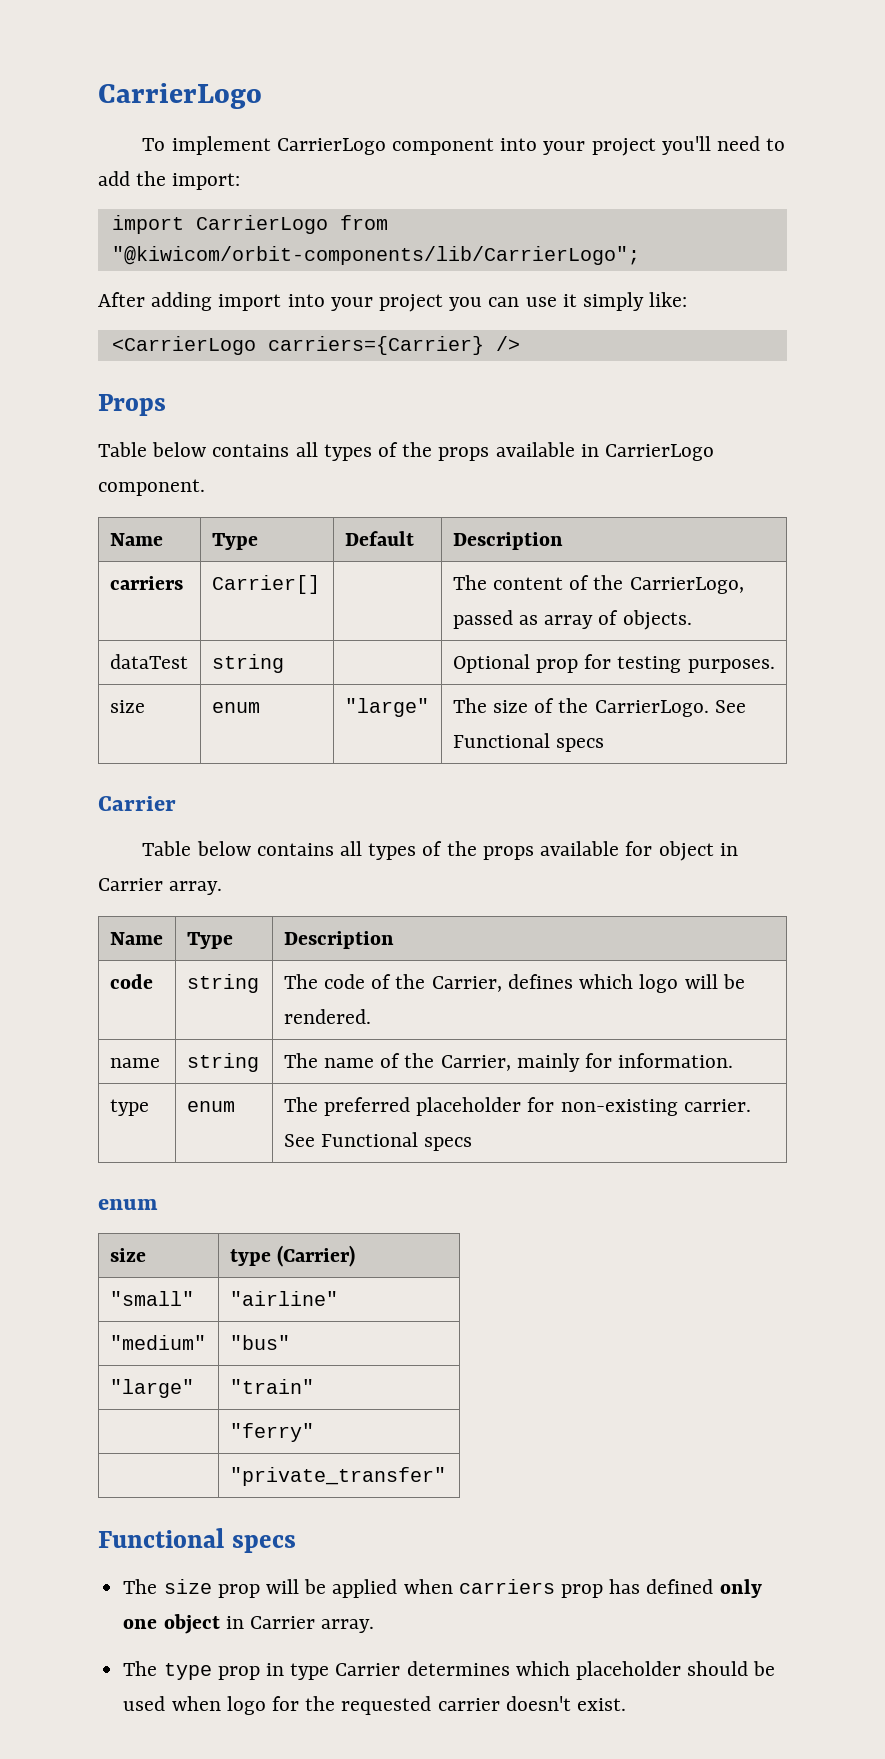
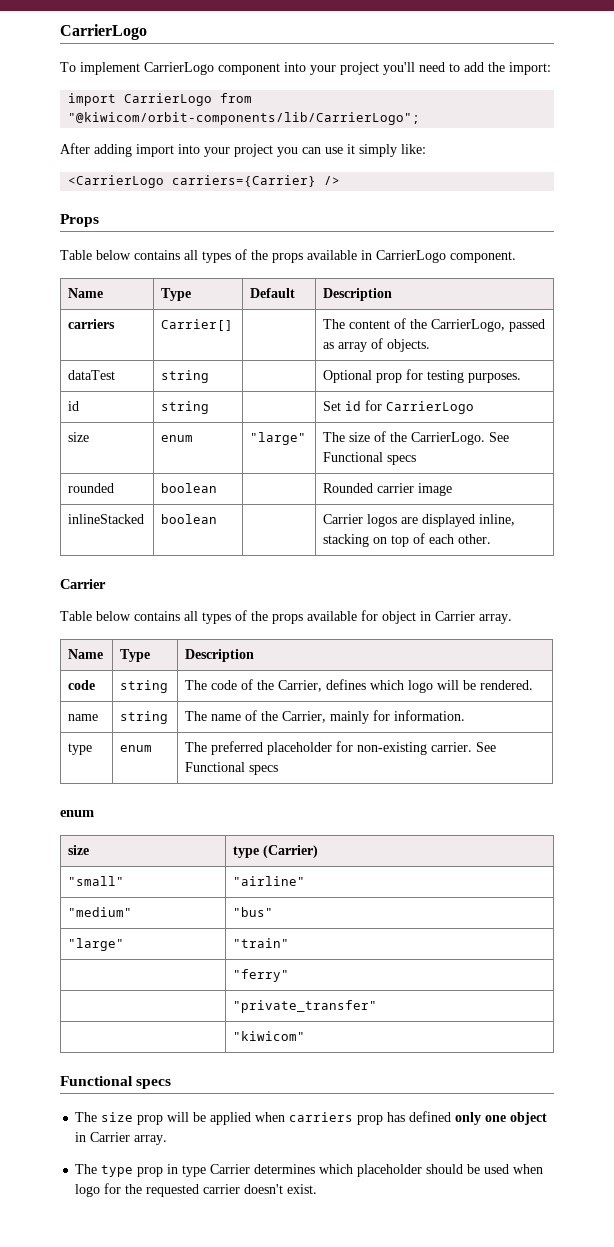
(775, 666) none -> [68,401,80,411] [161,401,210,414] [323,400,475,414] // id | string | | Set id for CarrierLogo
(605, 745) none -> [68,483,115,493] [161,483,218,493] [323,483,453,496] [68,514,145,524] [161,514,218,524] [323,514,516,527] [323,533,492,547] // rounded | boolean | | Rounded carrier image // inlineStacked | boolean | | Carrier logos are displayed inline, stacking on top of each other.
(446, 1476) none -> [233,1031,306,1041] // | "kiwicom"

